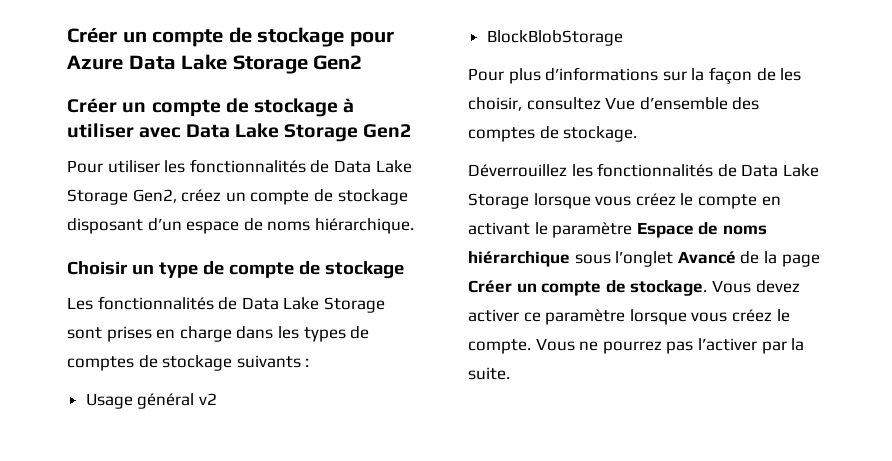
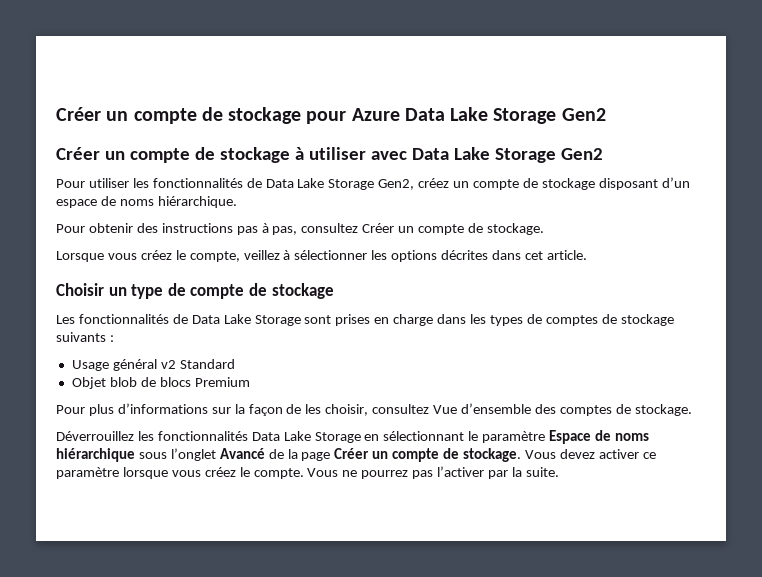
(414, 226) none -> [56,223,544,235] [56,250,587,262] // Pour obtenir des instructions pas à pas, consultez Créer un compte de stockage. // Lorsque vous créez le compte, veillez à sélectionner les options décrites dans cet article.
[486,30,623,46] // BlockBlobStorage -> [179,359,235,369] [71,377,250,389] Standard // Objet blob de blocs Premium
[717,164,819,177] [468,193,781,209] [468,222,530,235] de Data Lake Storage lorsque vous créez le compte en activant -> [251,431,465,443] Data Lake Storage en sélectionnant

